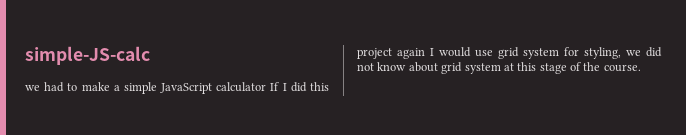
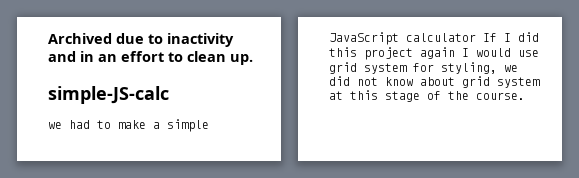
(25, 55) none -> [48,33,234,47] [48,51,253,65] Archived due to inactivity and in an effort to clean up. //

